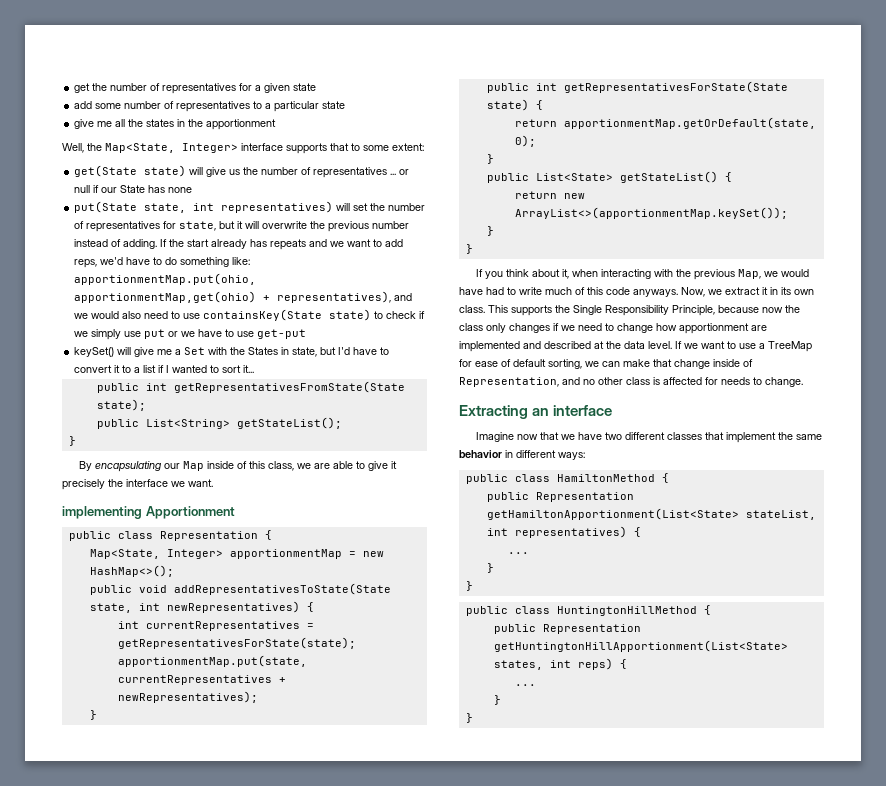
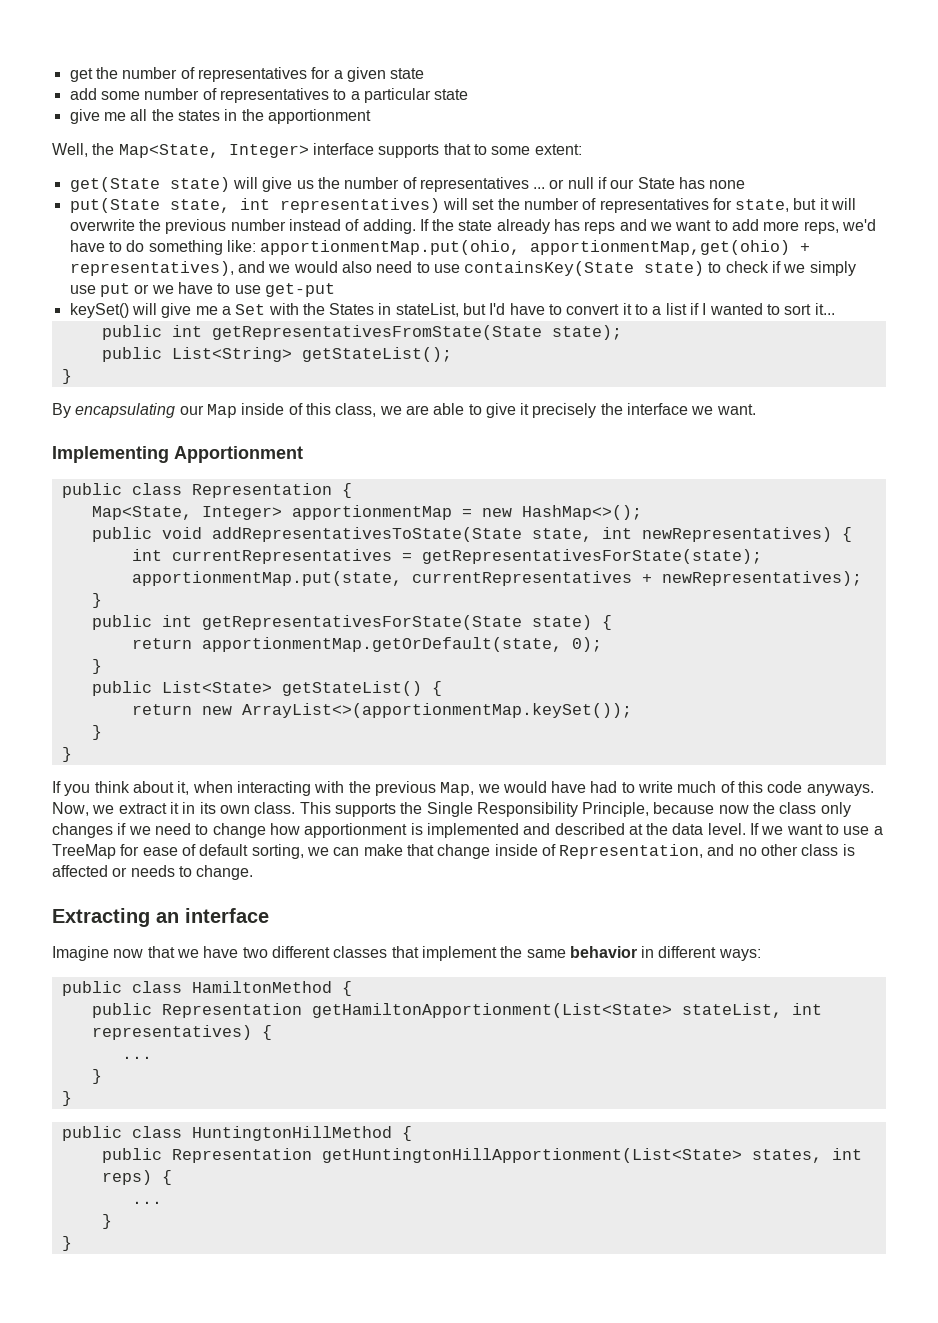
[187,239,210,247] start -> [458,220,493,231] state
[270,239,307,250] repeats -> [584,221,616,234] reps
(404, 243) none -> [763,221,800,231] more
[292,347,318,357] state, -> [395,303,459,317] stateList,
[62,506,142,519] implementing -> [52,446,169,463] Implementing
[751,325,767,331] are -> [410,823,423,835] is
[705,377,718,385] for -> [112,867,128,877] or

